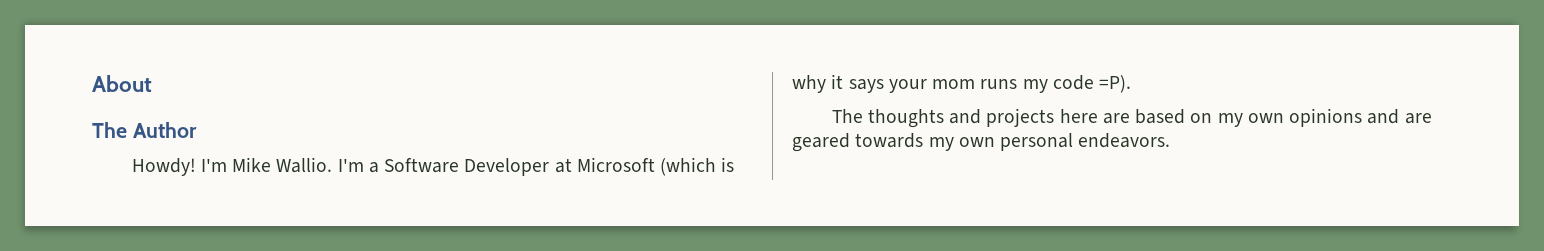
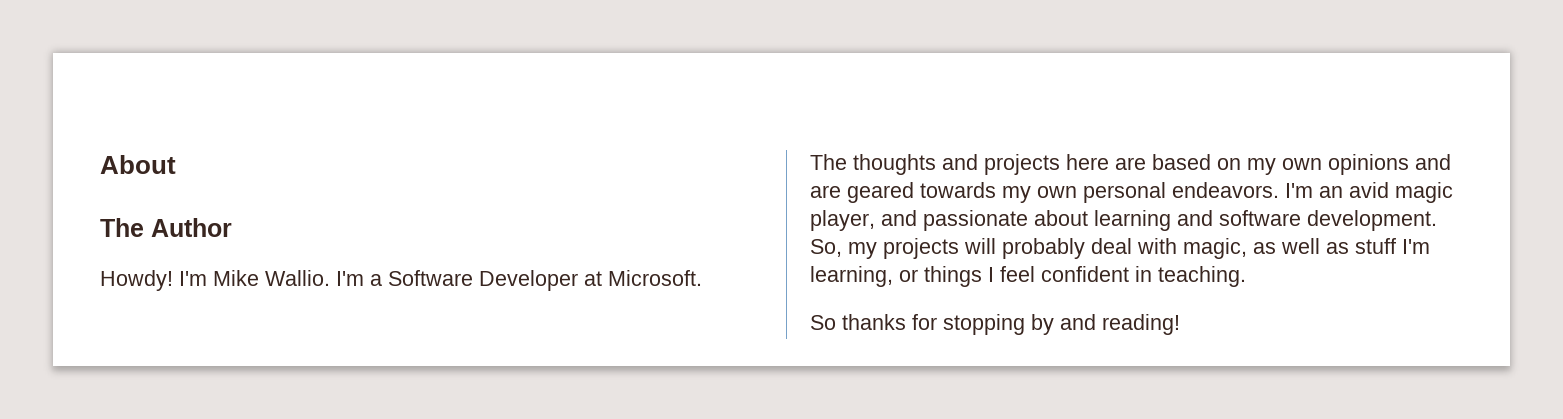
[576,157,735,176] [792,74,1132,93] Microsoft (which is why it says your mom runs my code =P). -> [608,270,702,286] Microsoft.
(1171, 140) none -> [1285,182,1453,203] [810,210,1437,231] [810,238,1430,259] [810,266,1246,287] [810,314,1180,335] I'm an avid magic player, and passionate about learning and software development. So, my projects will probably deal with magic, as well as stuff I'm learning, or things I feel confident in teaching. // So thanks for stopping by and reading!

